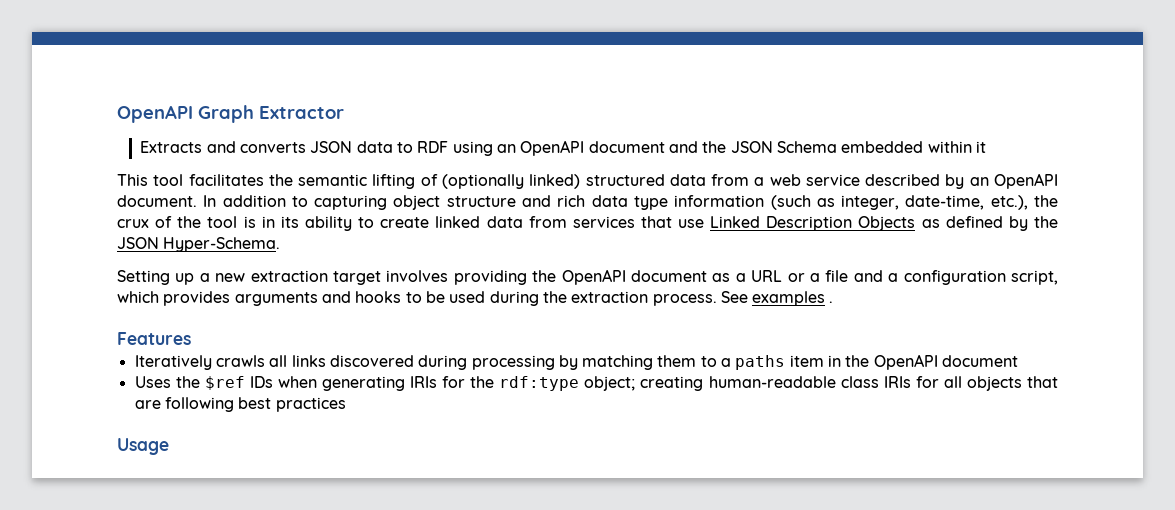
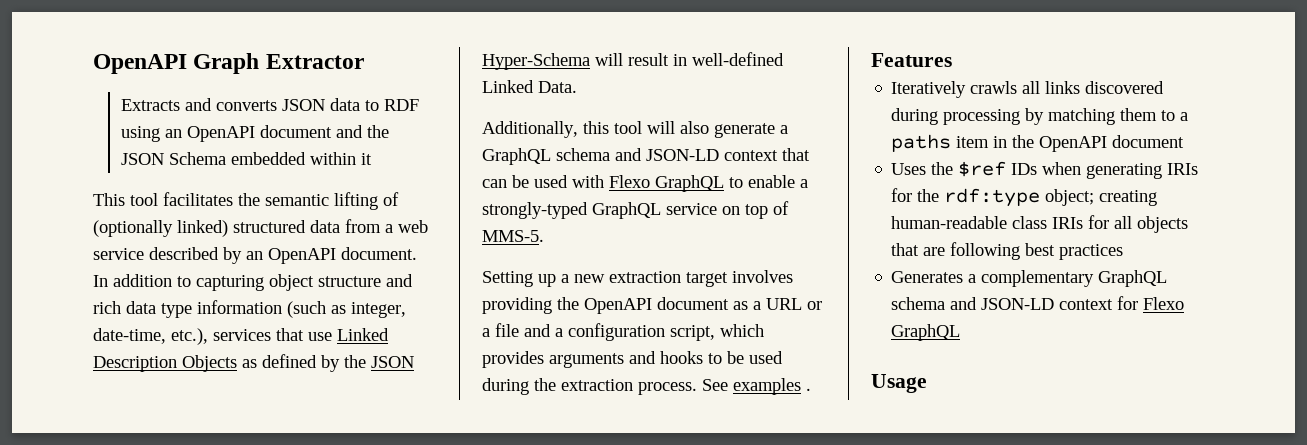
[1034,195,1058,207] [117,216,567,231] the crux of the tool is in its ability to create linked data from -> (208, 336) none
[163,237,281,252] Hyper-Schema. -> [482,52,784,70] [482,80,577,93] [482,121,788,138] [482,148,810,165] [482,175,808,192] [482,201,789,219] [482,230,544,242] Hyper-Schema will result in well-defined Linked Data. // Additionally, this tool will also generate a GraphQL schema and JSON-LD context that can be used with Flexo GraphQL to enable a strongly-typed GraphQL service on top of MMS-5.
(346, 404) none -> [891,270,1168,287] [891,296,1185,310] [891,324,961,341] // Generates a complementary GraphQL schema and JSON-LD context for Flexo GraphQL

